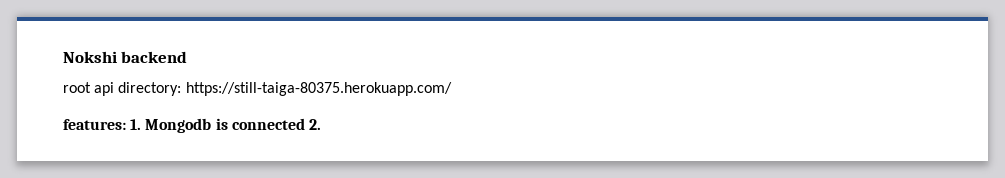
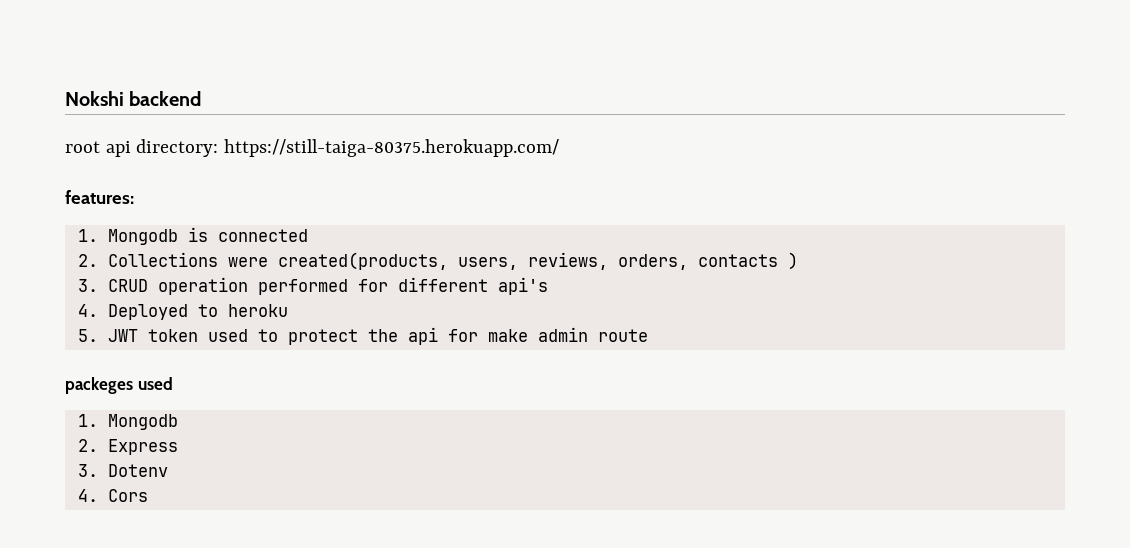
(126, 124) none -> (134, 197) //
[308,119,321,130] 2. -> [77,252,798,270] [77,277,548,295] [77,304,288,320] [77,327,648,345] [65,377,173,394] [77,414,178,430] [77,439,178,455] [77,464,168,477] [77,489,148,502] // 2. Collections were created(products, users, reviews, orders, contacts ) // 3. CRUD operation performed for different api's // 4. Deployed to heroku // 5. JWT token used to protect the api for make admin route // packeges used // 1. Mongodb // 2. Express // 3. Dotenv // 4. Cors

